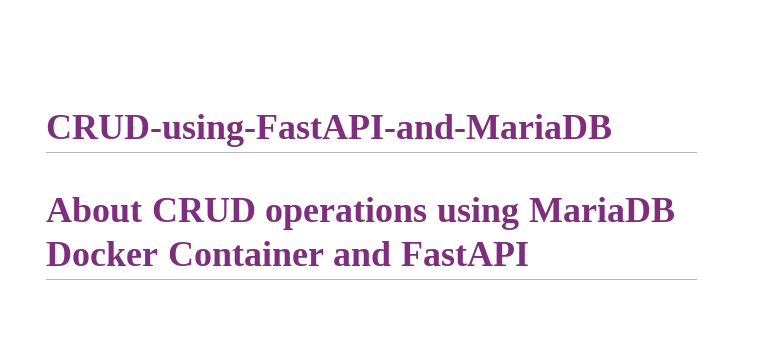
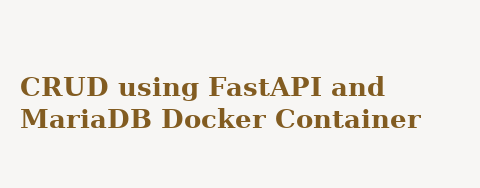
[46,114,612,147] [46,197,520,230] CRUD-using-FastAPI-and-MariaDB // About CRUD operations using -> [20,76,385,101] CRUD using FastAPI and
[333,241,530,266] and FastAPI -> (421, 118) none

